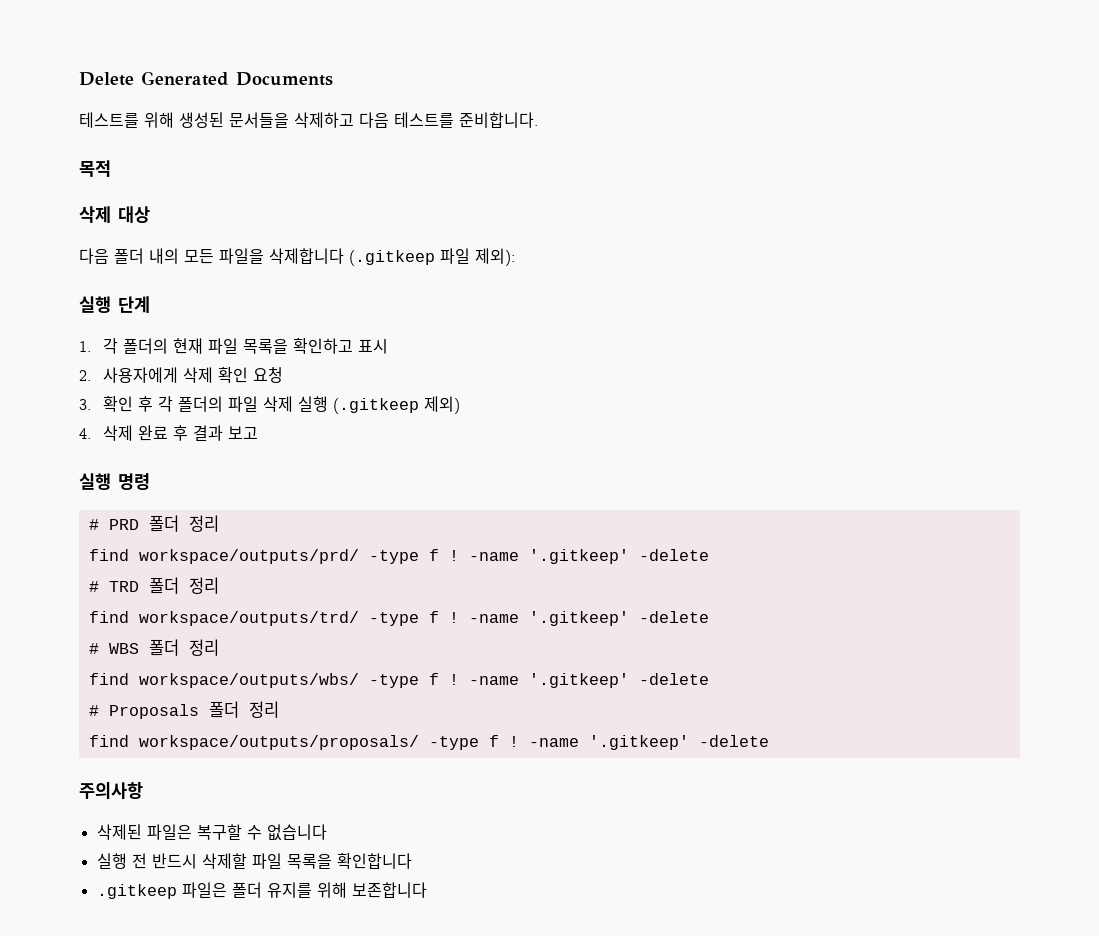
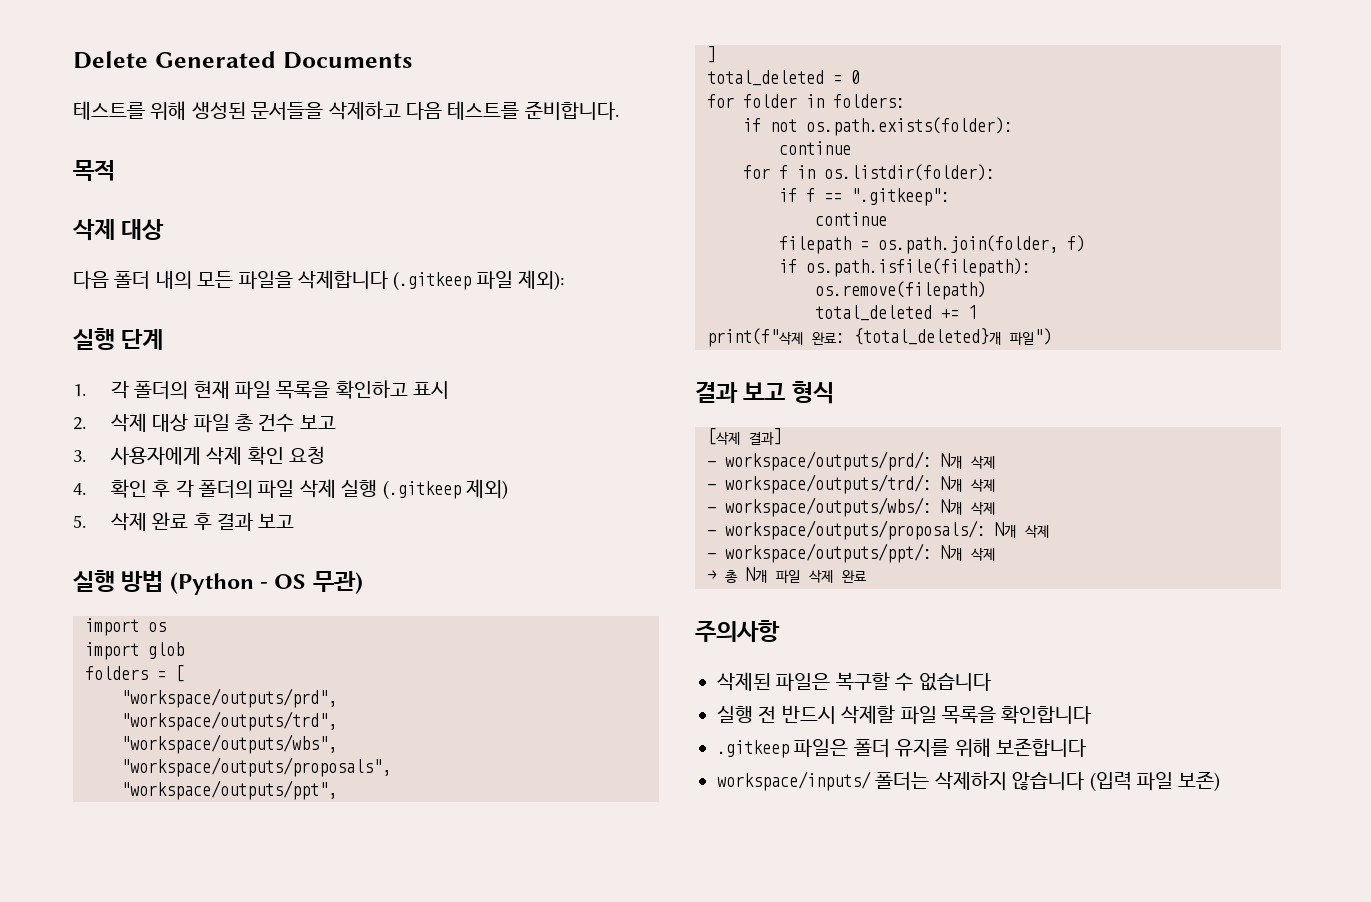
(91, 375) none -> [110,413,336,433] [73,450,86,462] 삭제 대상 파일 총 건수 보고 // 3.
[79,399,91,410] 3. -> [73,483,86,495] 4.
[79,428,91,439] 4. -> [73,515,86,528] 5.
[118,473,150,490] [88,515,219,532] [88,549,709,564] [88,577,219,594] [88,611,709,626] [88,639,219,656] [88,673,709,688] [88,701,279,719] [88,735,769,750] 명령 // # PRD 폴더 정리 // find workspace/outputs/prd/ -type f ! -name '.gitkeep' -delete // # TRD 폴더 정리 // find workspace/outputs/trd/ -type f ! -name '.gitkeep' -delete // # WBS 폴더 정리 // find workspace/outputs/wbs/ -type f ! -name '.gitkeep' -delete // # Proposals 폴더 정리 // find workspace/outputs/proposals/ -type f ! -name '.gitkeep' -delete -> [121,570,363,595] [85,618,166,636] [85,642,184,660] [85,665,184,682] [121,688,337,708] [121,711,337,731] [121,734,337,754] [121,757,391,777] [121,780,337,800] [707,46,716,63] [707,70,860,86] [707,94,905,108] [743,117,1013,136] [779,141,851,155] [743,164,995,181] [779,188,950,206] [815,212,887,226] [779,235,1085,254] [779,258,1031,277] [815,281,986,300] [815,305,977,321] [707,328,1052,347] [695,381,834,404] [707,428,782,445] [707,451,995,471] [707,474,995,494] [707,497,995,517] [707,520,1049,540] [707,543,995,563] [707,567,867,584] 방법 (Python - OS 무관) // import os // import glob // folders = [ // "workspace/outputs/prd", // "workspace/outputs/trd", // "workspace/outputs/wbs", // "workspace/outputs/proposals", // "workspace/outputs/ppt", // ] // total_deleted = 0 // for folder in folders: // if not os.path.exists(folder): // continue // for f in os.listdir(folder): // if f == ".gitkeep": // continue // filepath = os.path.join(folder, f) // if os.path.isfile(filepath): // os.remove(filepath) // total_deleted += 1 // print(f"삭제 완료: {total_deleted}개 파일") // 결과 보고 형식 // [삭제 결과] // - workspace/outputs/prd/: N개 삭제 // - workspace/outputs/trd/: N개 삭제 // - workspace/outputs/wbs/: N개 삭제 // - workspace/outputs/proposals/: N개 삭제 // - workspace/outputs/ppt/: N개 삭제 // → 총 N개 파일 삭제 완료
(427, 890) none -> [717,771,1221,792] // workspace/inputs/ 폴더는 삭제하지 않습니다 (입력 파일 보존)

